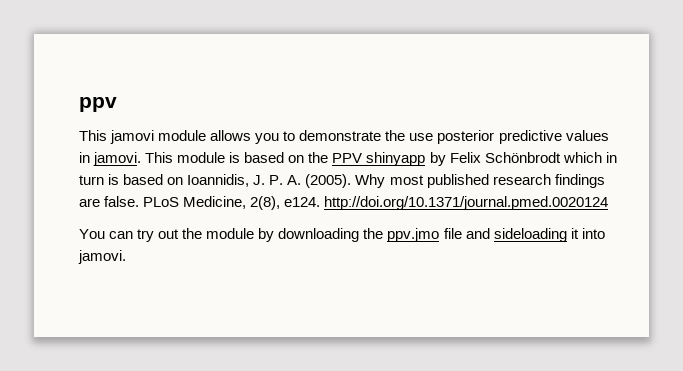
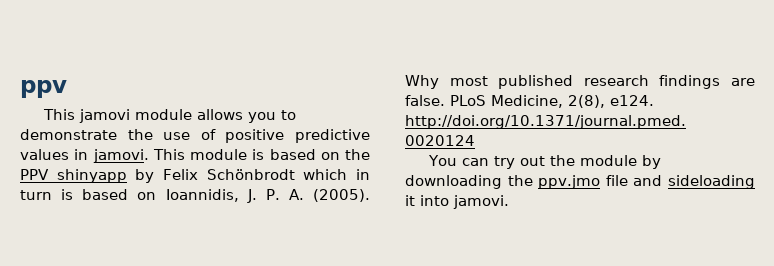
[437,130,495,144] posterior -> [200,129,285,143] of positive

